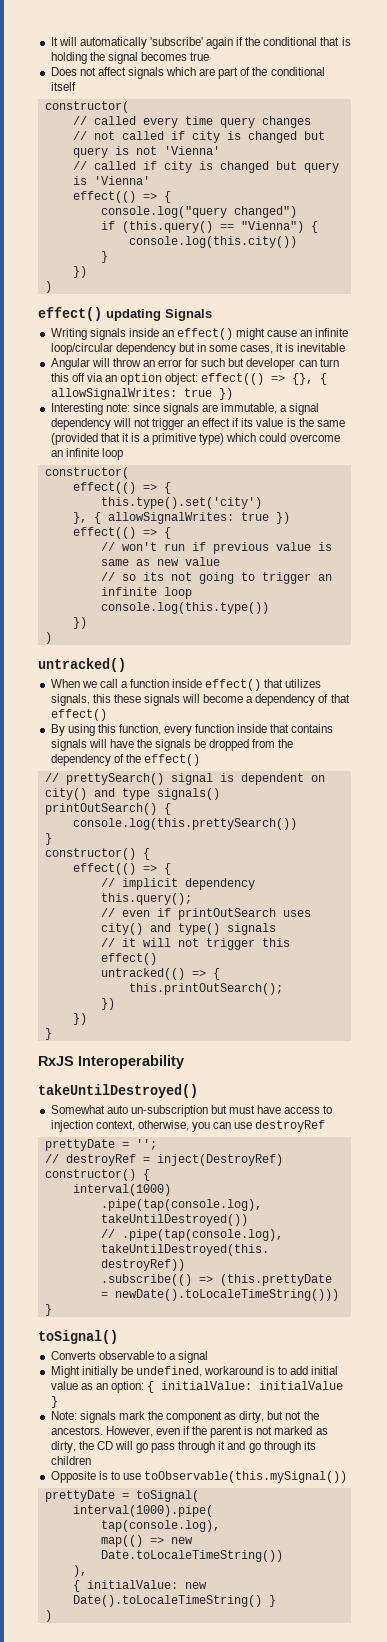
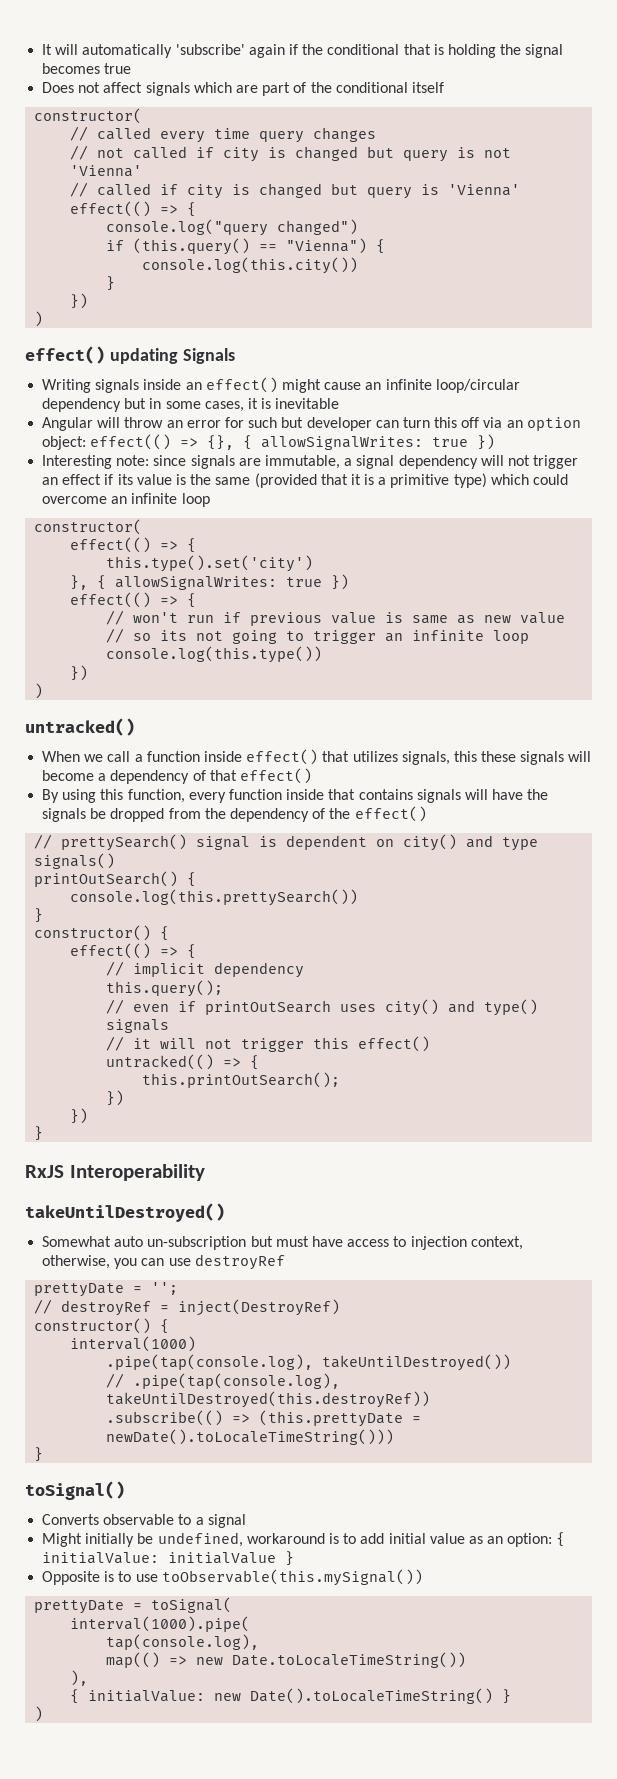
[50,1411,319,1423] [50,1426,328,1438] [50,1441,316,1453] [50,1456,91,1465] // Note: signals mark the component as dirty, but not the ancestors. However, even if the parent is not marked as dirty, the CD will go pass through it and go through its children -> (295, 1558) none

